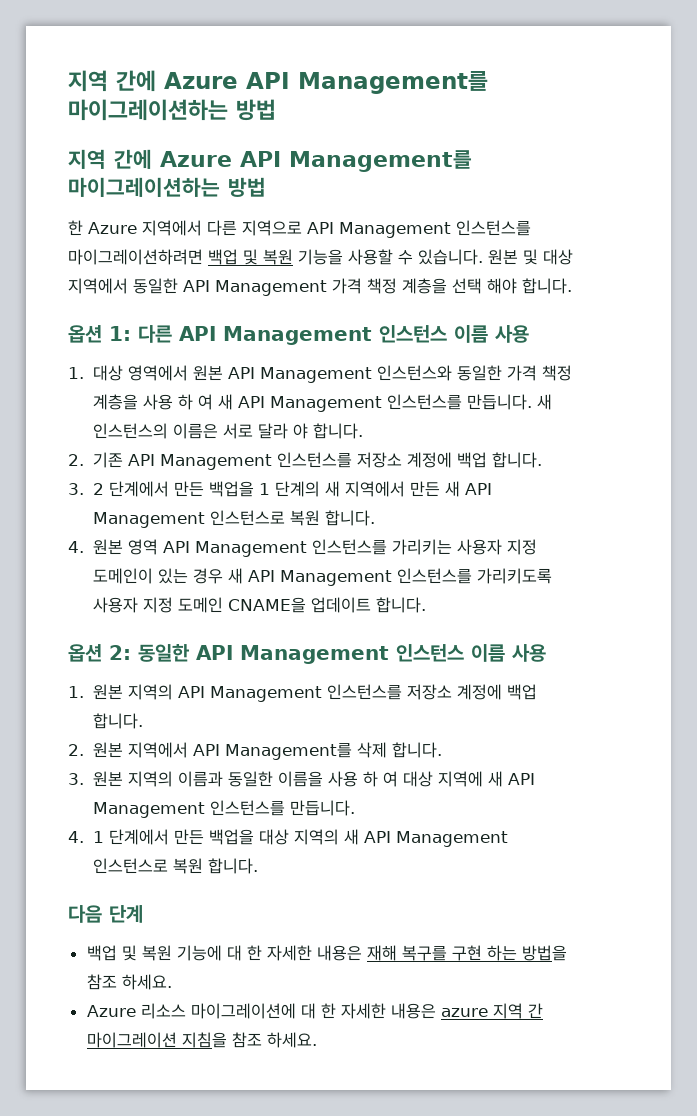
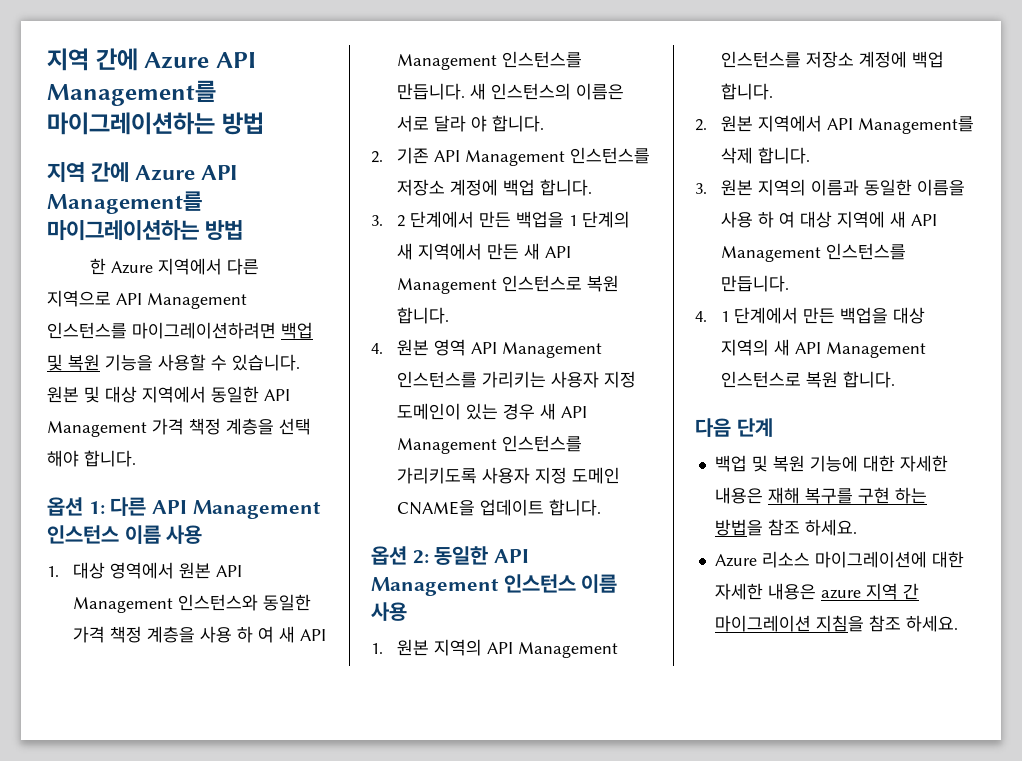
[226,945,262,961] 대 한 -> [862,455,895,472] 대한
[300,1003,336,1019] 대 한 -> [931,551,964,568] 대한

